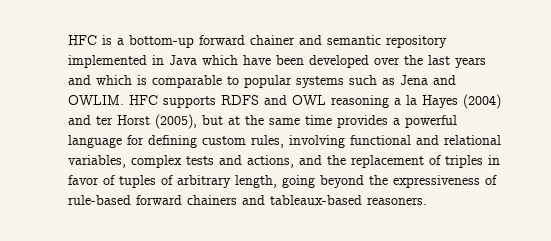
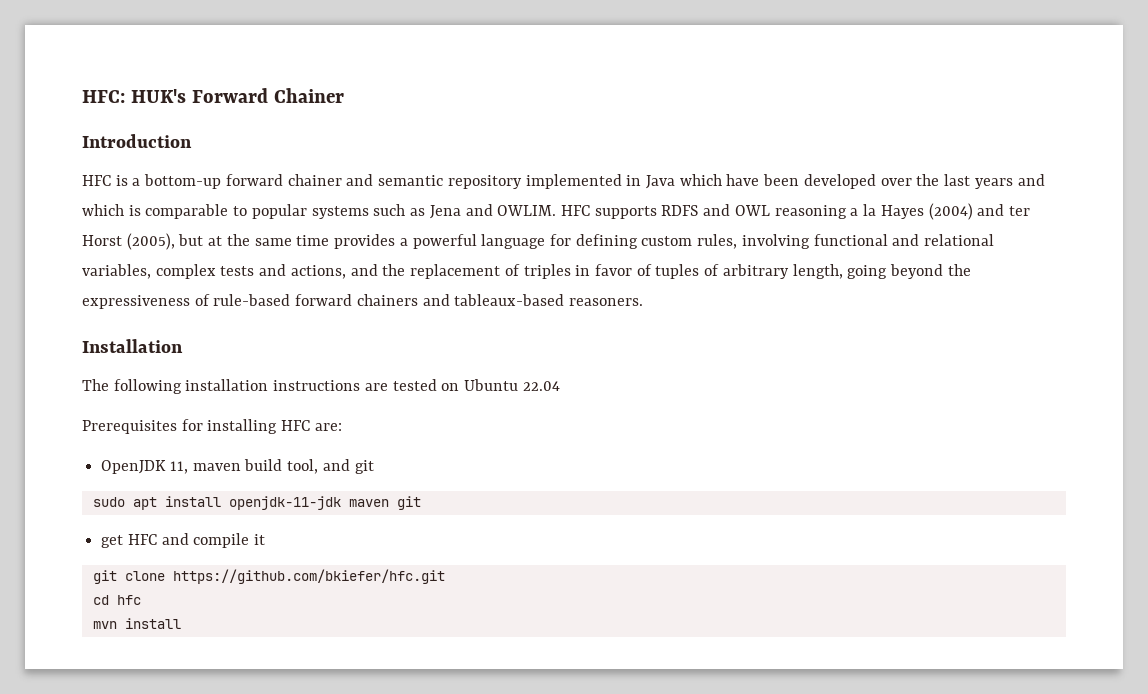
(68, 40) none -> [82,88,344,103] [82,134,192,148] HFC: HUK's Forward Chainer // Introduction //
(427, 201) none -> [82,339,183,353] [82,379,560,394] [82,419,342,434] [101,459,374,474] [92,496,421,510] [101,533,266,548] [92,569,445,584] [92,595,141,605] [92,618,181,629] // Installation // The following installation instructions are tested on Ubuntu 22.04 // Prerequisites for installing HFC are: // OpenJDK 11, maven build tool, and git // sudo apt install openjdk-11-jdk maven git // get HFC and compile it // git clone https://github.com/bkiefer/hfc.git // cd hfc // mvn install

